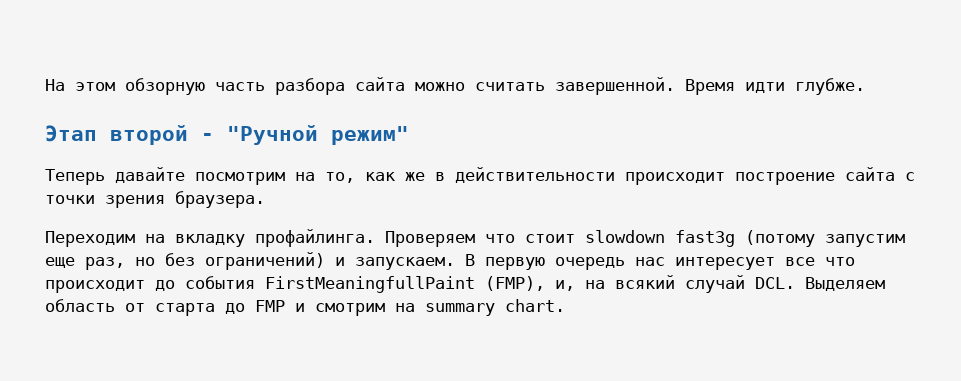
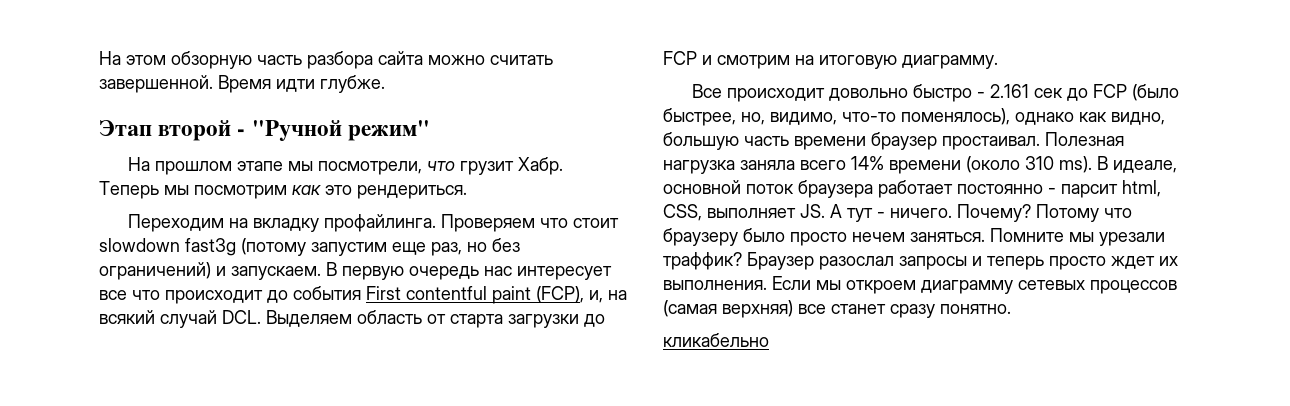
[45,167,915,185] [45,191,265,208] Теперь давайте посмотрим на то, как же в действительности происходит построение сайта с точки зрения браузера. -> [128,157,564,175] [99,181,467,199] На прошлом этапе мы посмотрели, что грузит Хабр. Теперь мы посмотрим как это рендериться.
[265,276,545,293] FirstMeaningfullPaint (FMP), -> [366,286,584,304] First contentful paint (FCP),
[225,299,565,316] до FMP и смотрим на summary chart. -> [508,314,605,328] [663,51,998,69] [692,84,1180,102] [663,108,1165,126] [663,132,1124,150] [663,156,1177,174] [663,180,1161,198] [663,204,1132,222] [663,228,1165,246] [663,252,1178,270] [663,276,1177,294] [663,300,1011,318] [663,333,769,347] загрузки до FCP и смотрим на итоговую диаграмму. // Все происходит довольно быстро - 2.161 сек до FCP (было быстрее, но, видимо, что-то поменялось), однако как видно, большую часть времени браузер простаивал. Полезная нагрузка заняла всего 14% времени (около 310 ms). В идеале, основной поток браузера работает постоянно - парсит html, CSS, выполняет JS. А тут - ничего. Почему? Потому что браузеру было просто нечем заняться. Помните мы урезали траффик? Браузер разослал запросы и теперь просто ждет их выполнения. Если мы откроем диаграмму сетевых процессов (самая верхняя) все станет сразу понятно. // кликабельно

